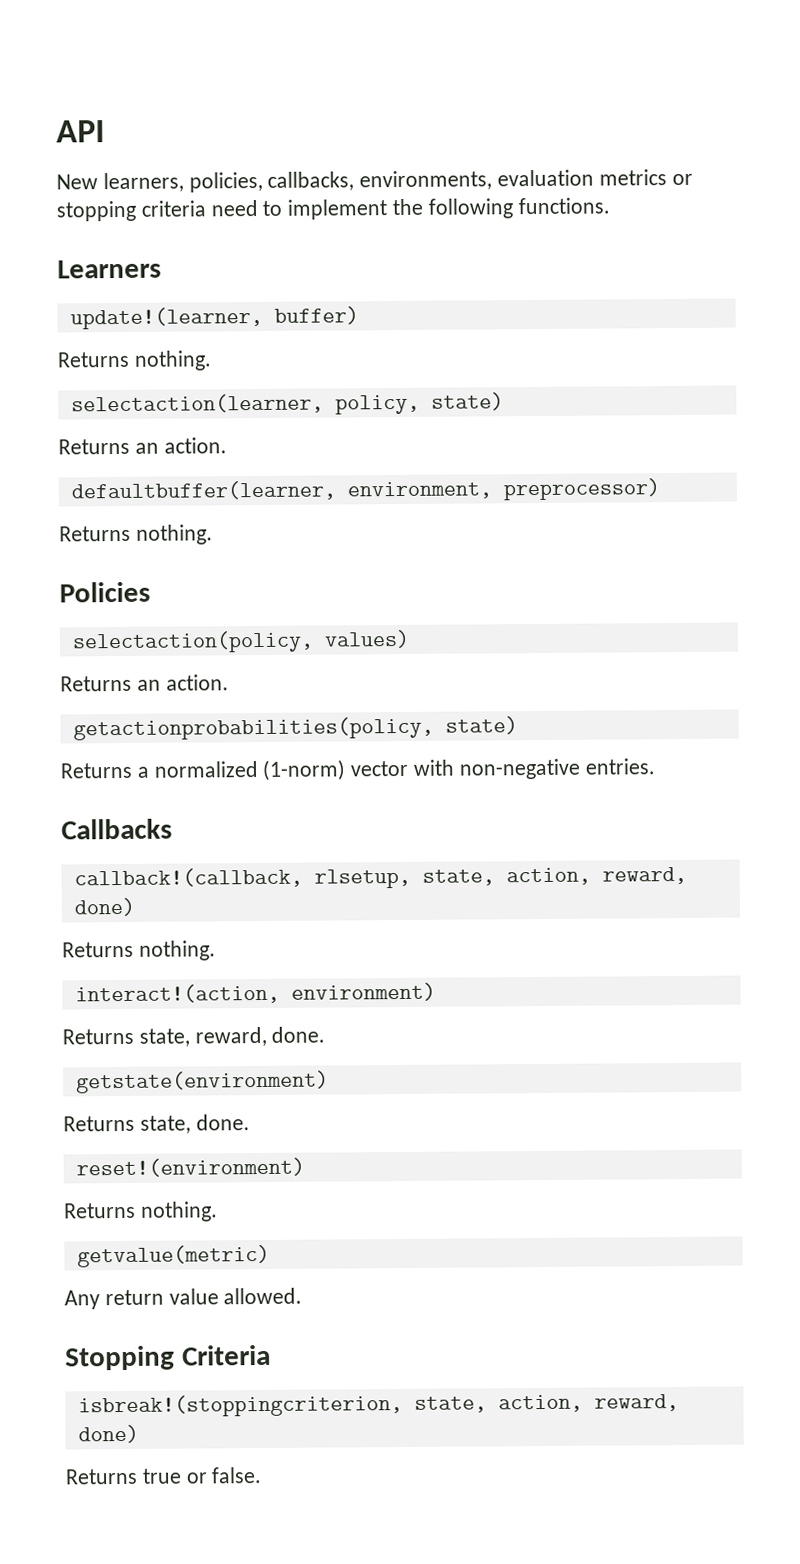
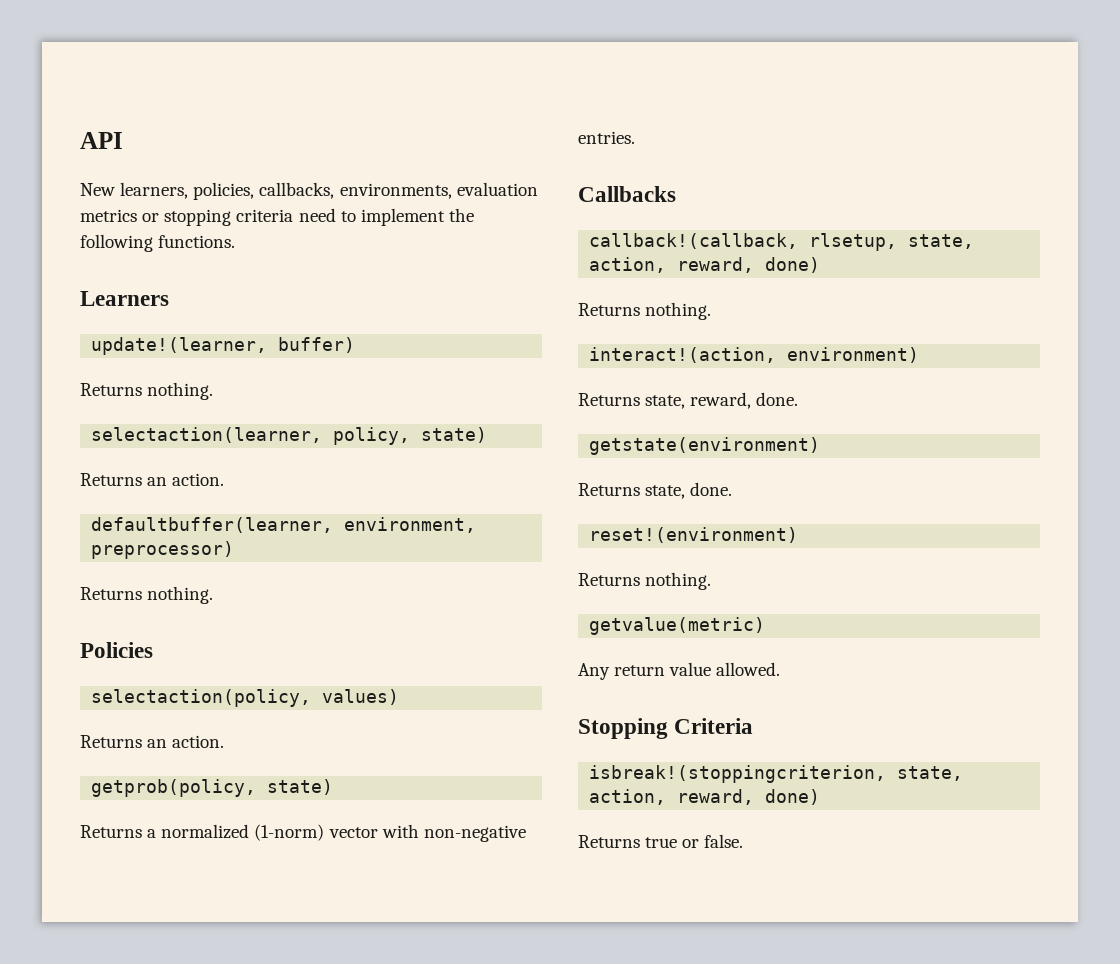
[72,716,434,741] getactionprobabilities(policy, -> [91,779,257,797] getprob(policy,

